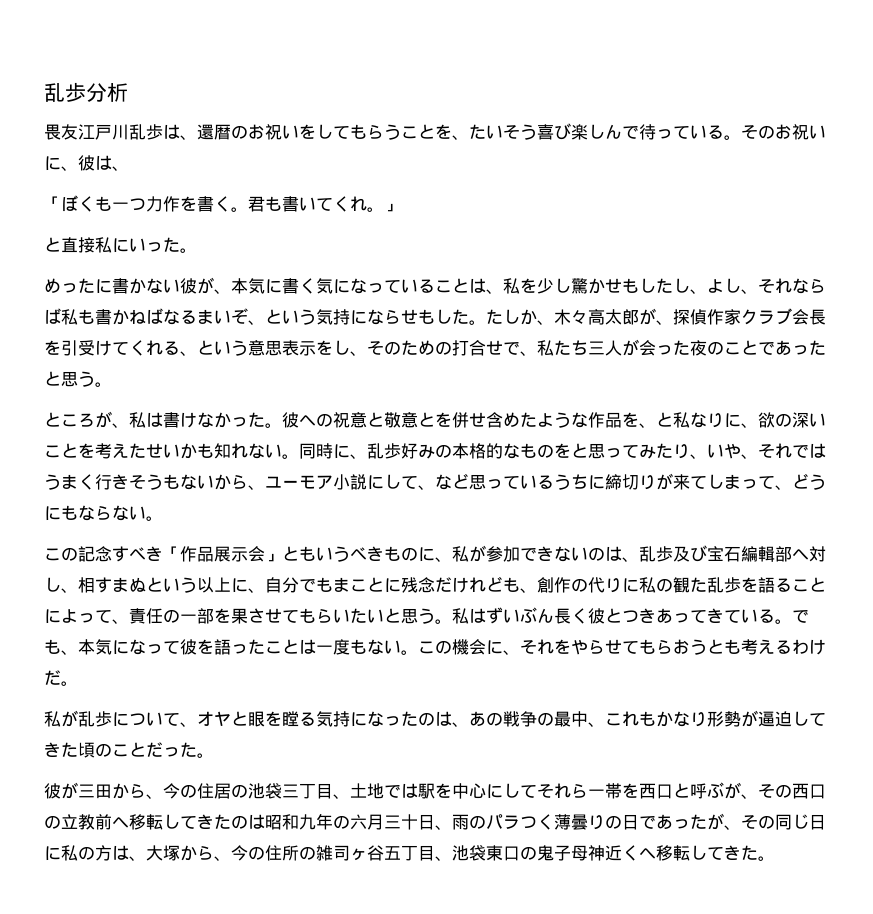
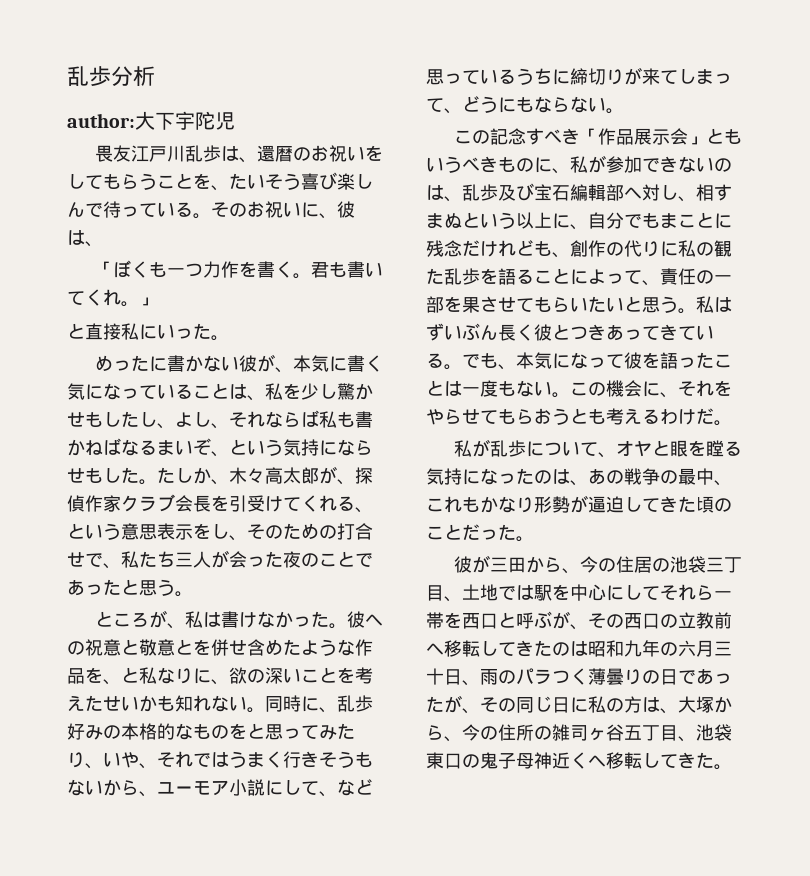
(128, 92) none -> [67,111,235,130] // author:大下宇陀児

